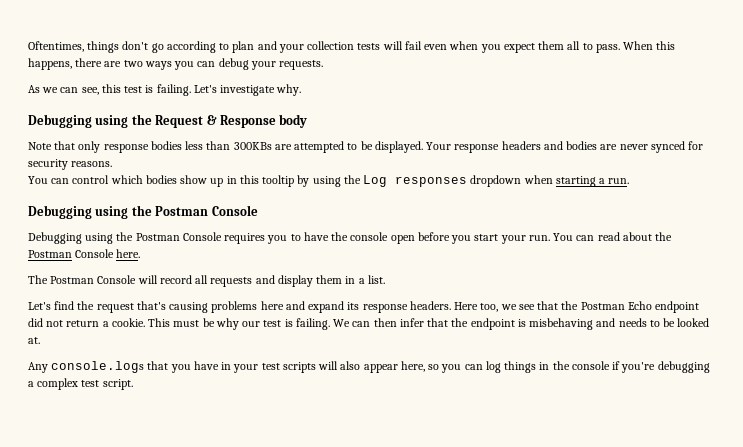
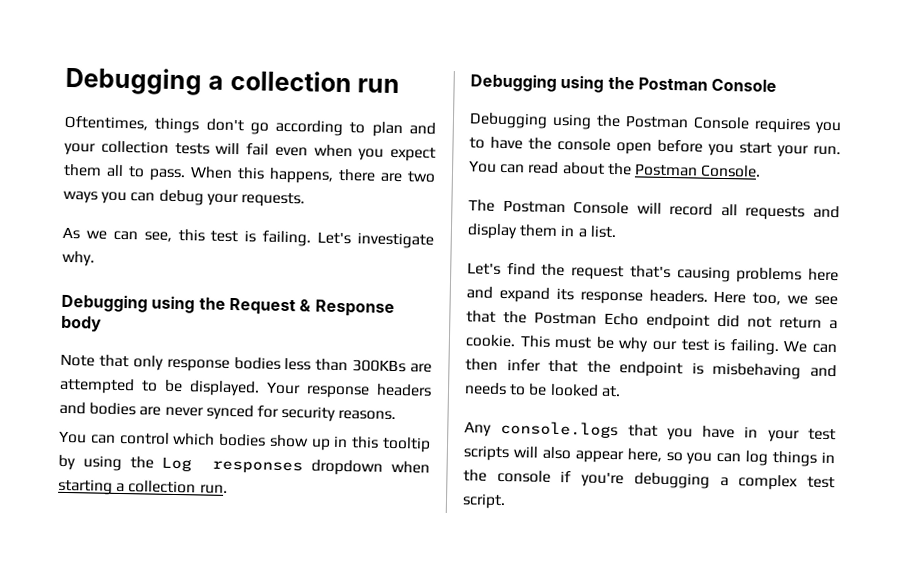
(28, 46) none -> [65,66,401,96] Debugging a collection run //
(606, 181) none -> [128,480,197,494] collection
[75,249,141,258] Console here. -> [700,164,762,178] Console.

